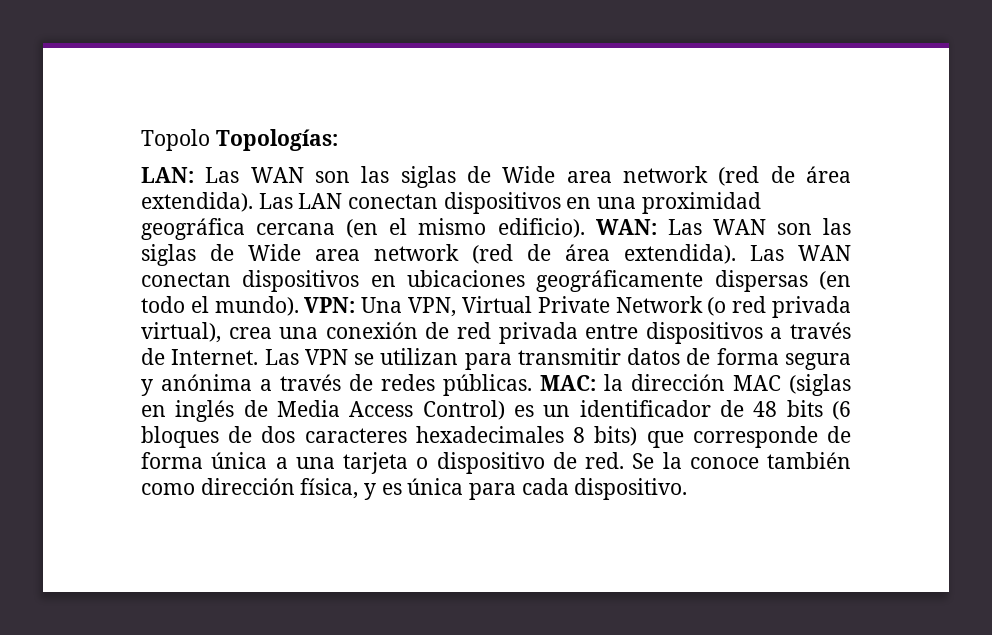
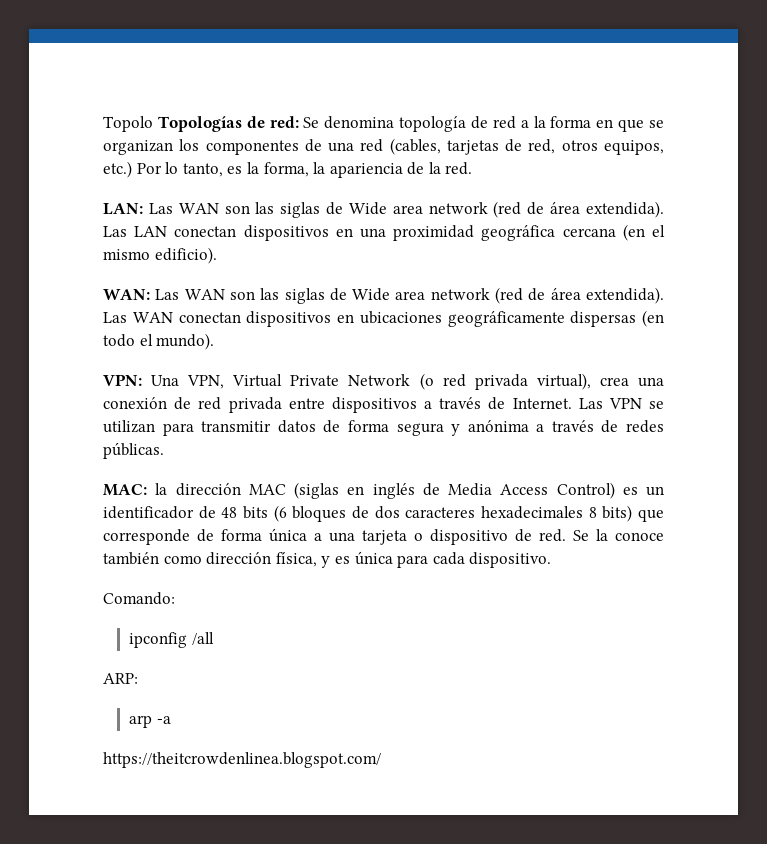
[215,129,338,151] Topologías: -> [157,116,664,132] [103,138,664,155] [103,161,473,178] Topologías de red: Se denomina topología de red a la forma en que se organizan los componentes de una red (cables, tarjetas de red, otros equipos, etc.) Por lo tanto, es la forma, la apariencia de la red.
(585, 228) none -> (217, 255) //
(299, 306) none -> (215, 341) //
(532, 385) none -> (164, 450) //
(688, 489) none -> [103,592,175,605] [128,632,214,648] [103,673,138,684] [128,715,171,728] [103,752,381,768] // Comando: // ipconfig /all // ARP: // arp -a // https://theitcrowdenlinea.blogspot.com/

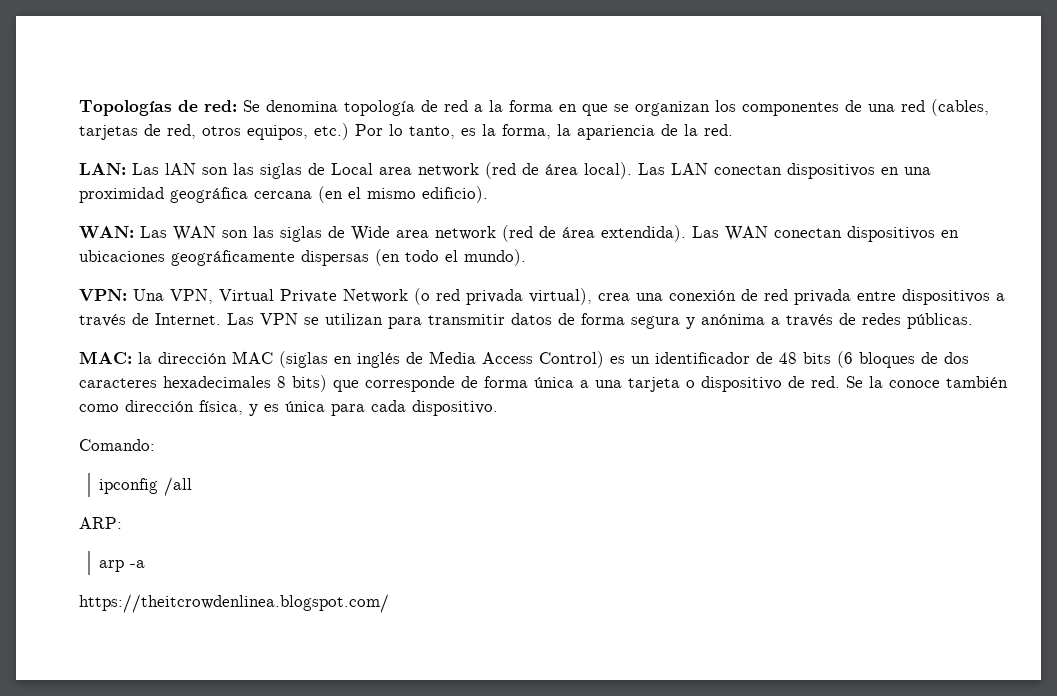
[103,116,153,132] Topolo -> (79, 108) none
[178,201,665,218] WAN son las siglas de Wide area network (red de área extendida). -> [165,162,632,179] lAN son las siglas de Local area network (red de área local).

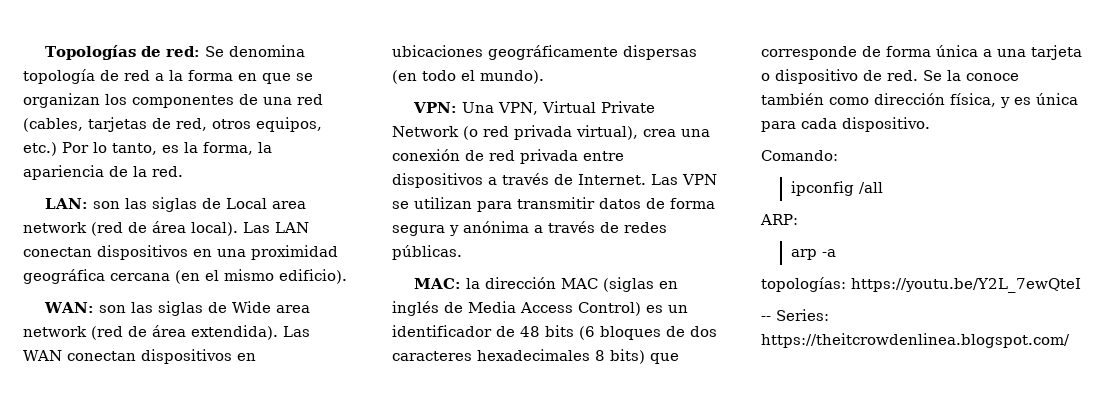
[132,163,196,175] Las lAN -> (88, 203) none
[140,226,216,241] Las WAN -> (94, 307) none
(146, 564) none -> [761,277,1081,293] [761,309,829,321] topologías: https://youtu.be/Y2L_7ewQteI // -- Series:

